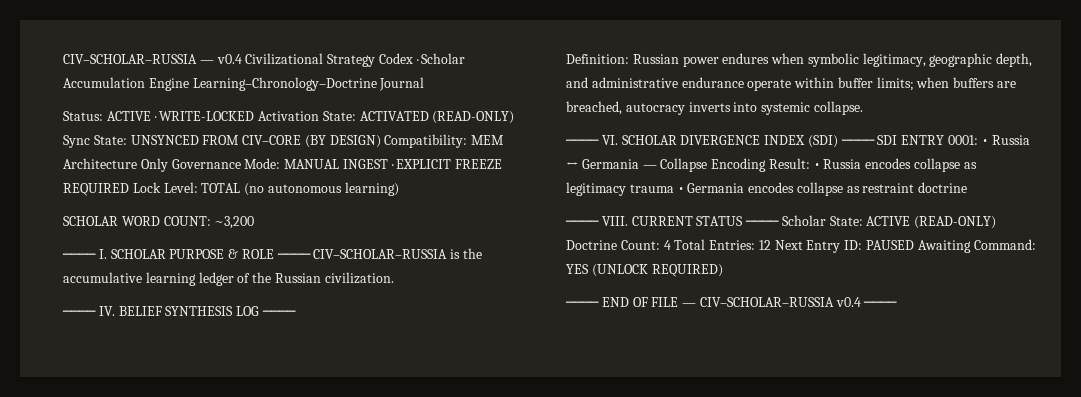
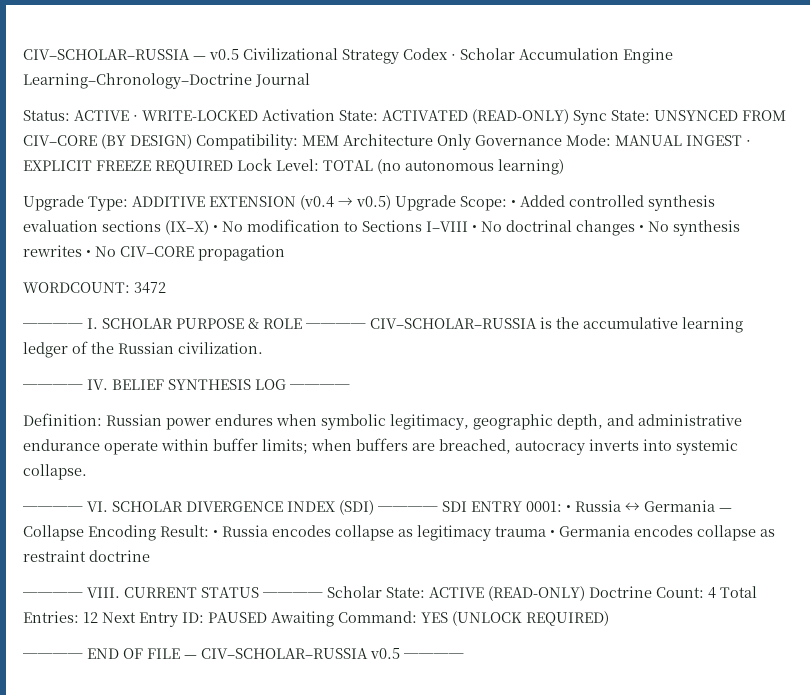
[216,54,242,64] v0.4 -> [209,49,239,60] v0.5
[63,216,255,229] SCHOLAR WORD COUNT: ~3,200 -> [23,195,715,211] [23,219,740,236] [23,245,285,261] [23,282,166,294] Upgrade Type: ADDITIVE EXTENSION (v0.4 → v0.5) Upgrade Scope: • Added controlled synthesis evaluation sections (IX–X) • No modification to Sections I–VIII • No doctrinal changes • No synthesis rewrites • No CIV–CORE propagation // WORDCOUNT: 3472
[835,297,861,307] v0.4 -> [370,648,400,659] v0.5

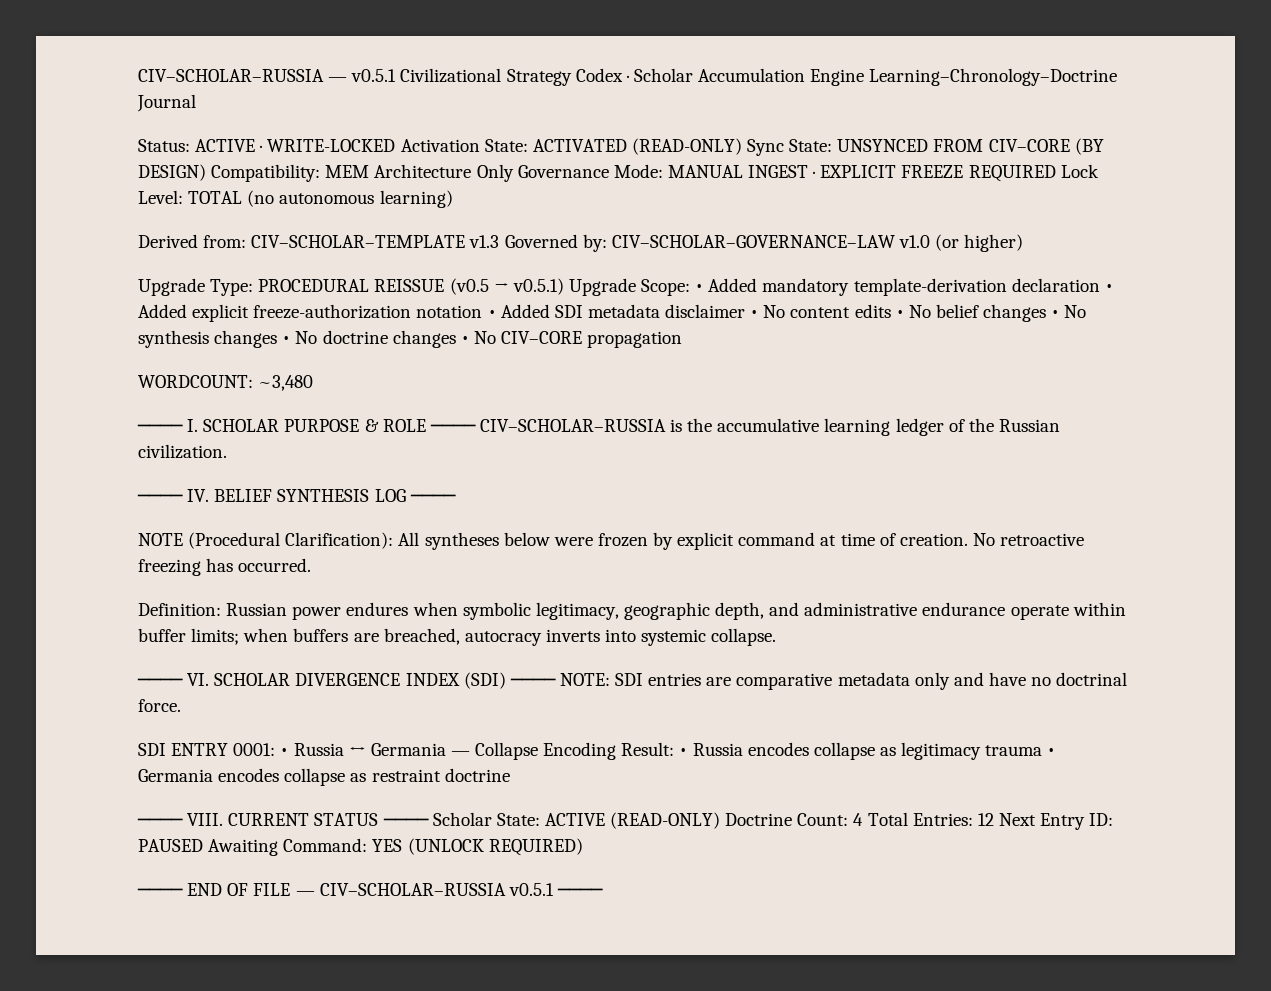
[209,49,239,60] v0.5 -> [351,69,397,82] v0.5.1
[23,195,715,211] [23,219,572,235] Upgrade Type: ADDITIVE EXTENSION (v0.4 → v0.5) Upgrade Scope: • Added controlled synthesis evaluation sections (IX–X) • No modification to Sections I–VIII • No doctrinal -> [138,234,1024,252] [138,278,1113,296] [138,304,979,322] Derived from: CIV–SCHOLAR–TEMPLATE v1.3 Governed by: CIV–SCHOLAR–GOVERNANCE–LAW v1.0 (or higher) // Upgrade Type: PROCEDURAL REISSUE (v0.5 → v0.5.1) Upgrade Scope: • Added mandatory template-derivation declaration • Added explicit freeze-authorization notation • Added SDI metadata disclaimer • No content edits • No belief
[23,245,82,257] rewrites -> [214,330,456,348] changes • No doctrine changes
[134,282,166,294] 3472 -> [258,375,314,391] ~3,480
(350, 387) none -> [138,532,1085,550] [138,558,312,576] // NOTE (Procedural Clarification): All syntheses below were frozen by explicit command at time of creation. No retroactive freezing has occurred.
(438, 509) none -> [559,672,1128,690] [138,699,181,712] NOTE: SDI entries are comparative metadata only and have no doctrinal force. //
[370,648,400,659] v0.5 -> [508,883,554,896] v0.5.1

